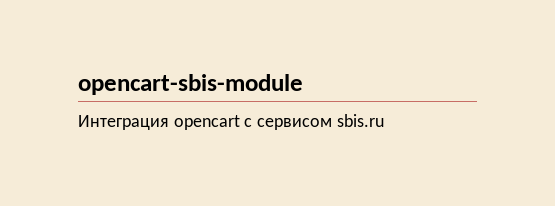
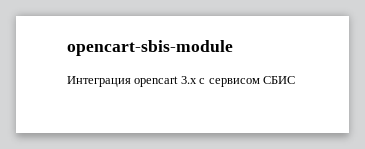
(240, 122) none -> [180,76,197,84] 3.x
[336,114,384,127] sbis.ru -> [262,76,295,84] СБИС

